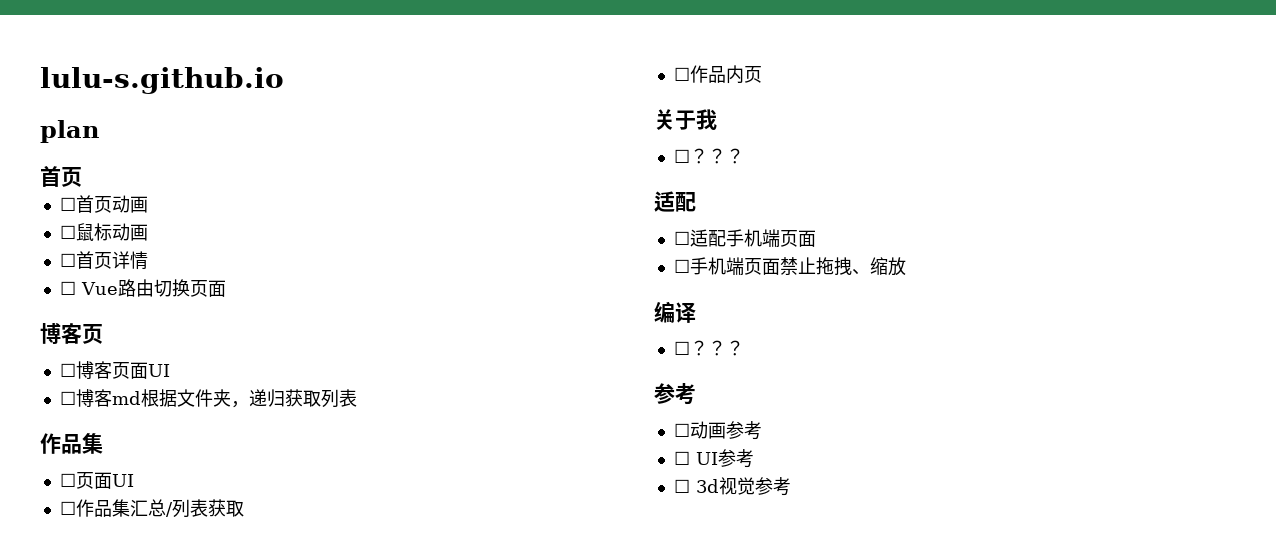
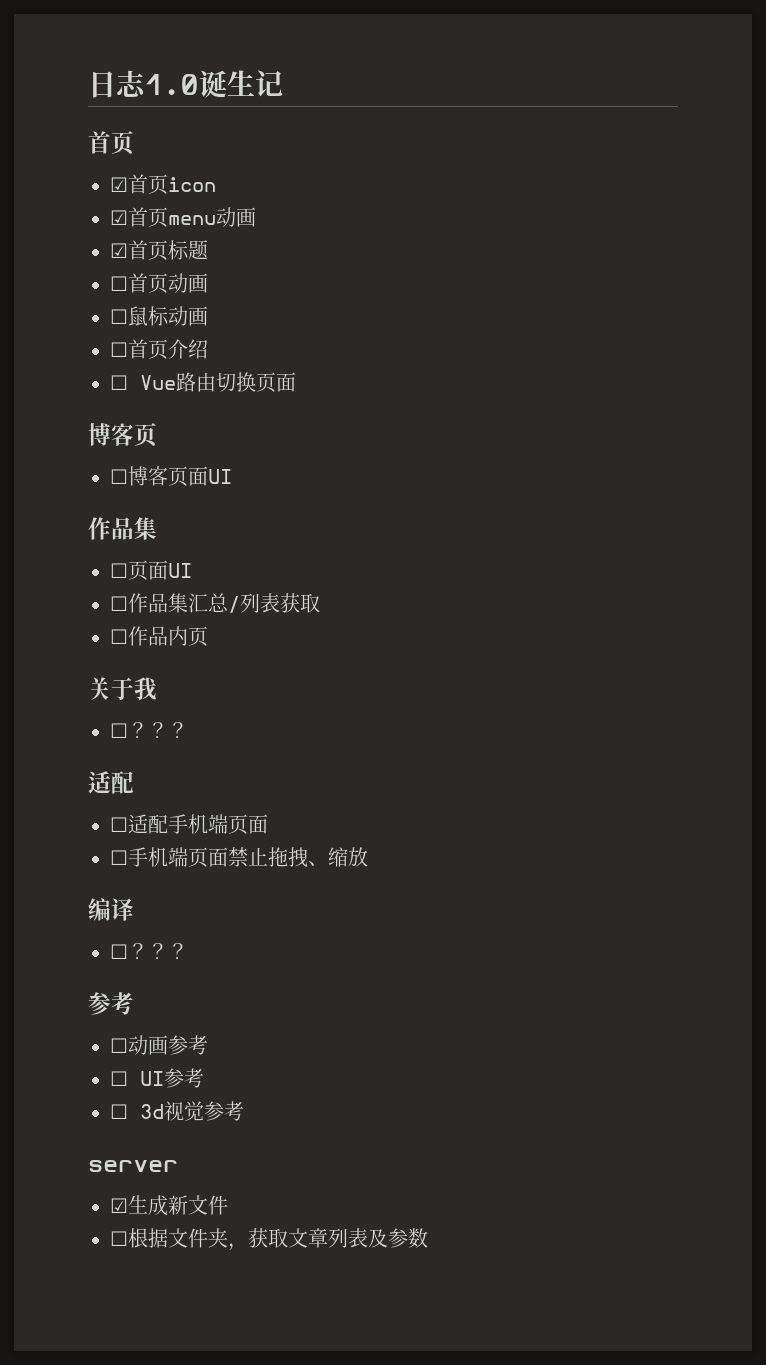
[40,67,284,94] [40,120,99,143] [40,166,82,187] lulu-s.github.io // plan // 首页 -> [88,70,283,98] [88,131,134,155] [110,174,216,194] [110,207,256,227] [110,240,208,260] 日志1.0诞生记 // 首页 // ☑首页icon // ☑首页menu动画 // ☑首页标题
[111,251,148,270] 详情 -> [168,339,208,359] 介绍
[59,389,357,408] // ☐博客md根据文件夹，递归获取列表 -> (232, 476) none
(791, 486) none -> [88,1160,178,1172] [110,1195,228,1216] [110,1228,428,1251] // server // ☑生成新文件 // ☐根据文件夹，获取文章列表及参数

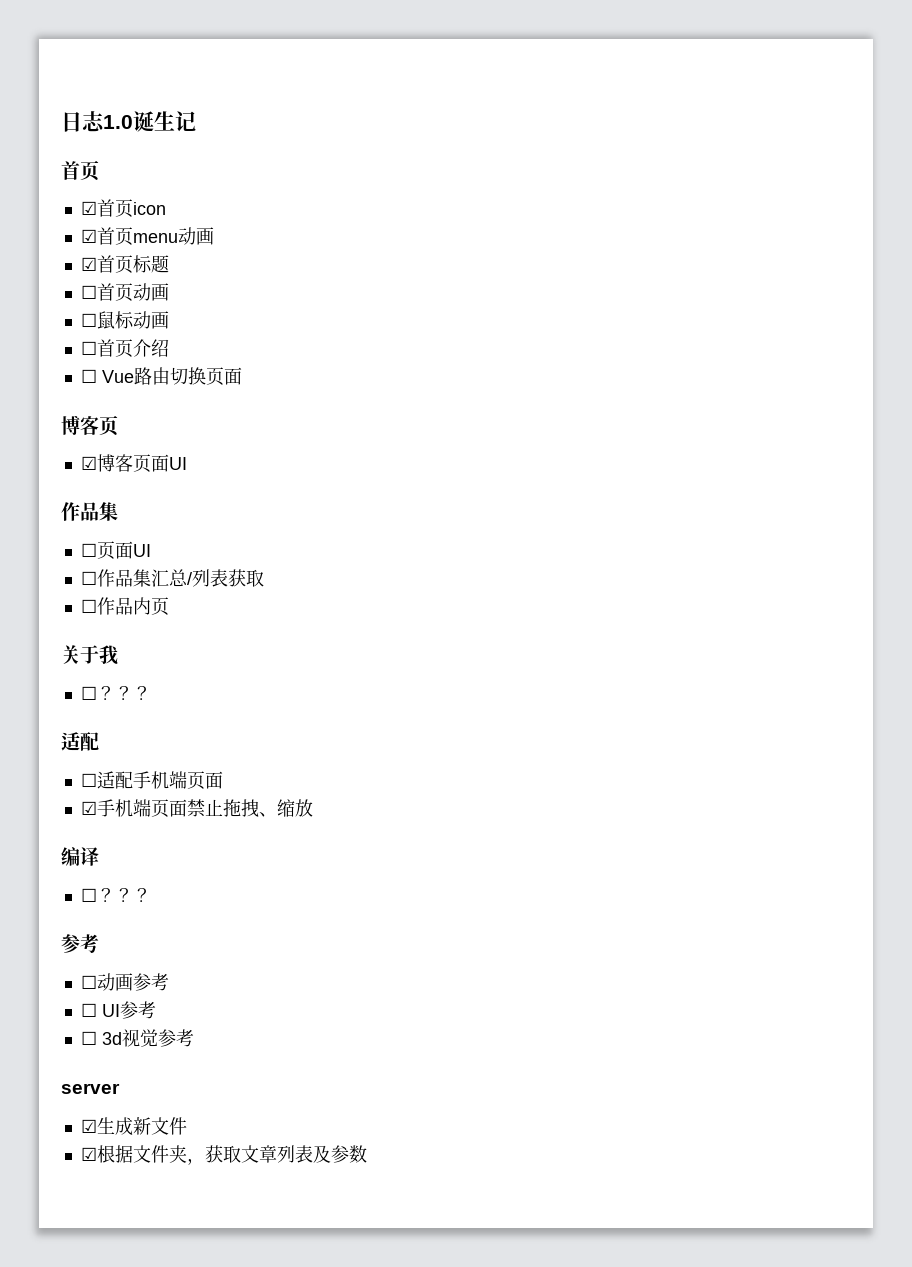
[110,469,128,484] ☐ -> [80,456,97,470] ☑
[110,850,128,865] ☐ -> [80,801,97,815] ☑
[110,1231,128,1246] ☐ -> [80,1147,97,1161] ☑

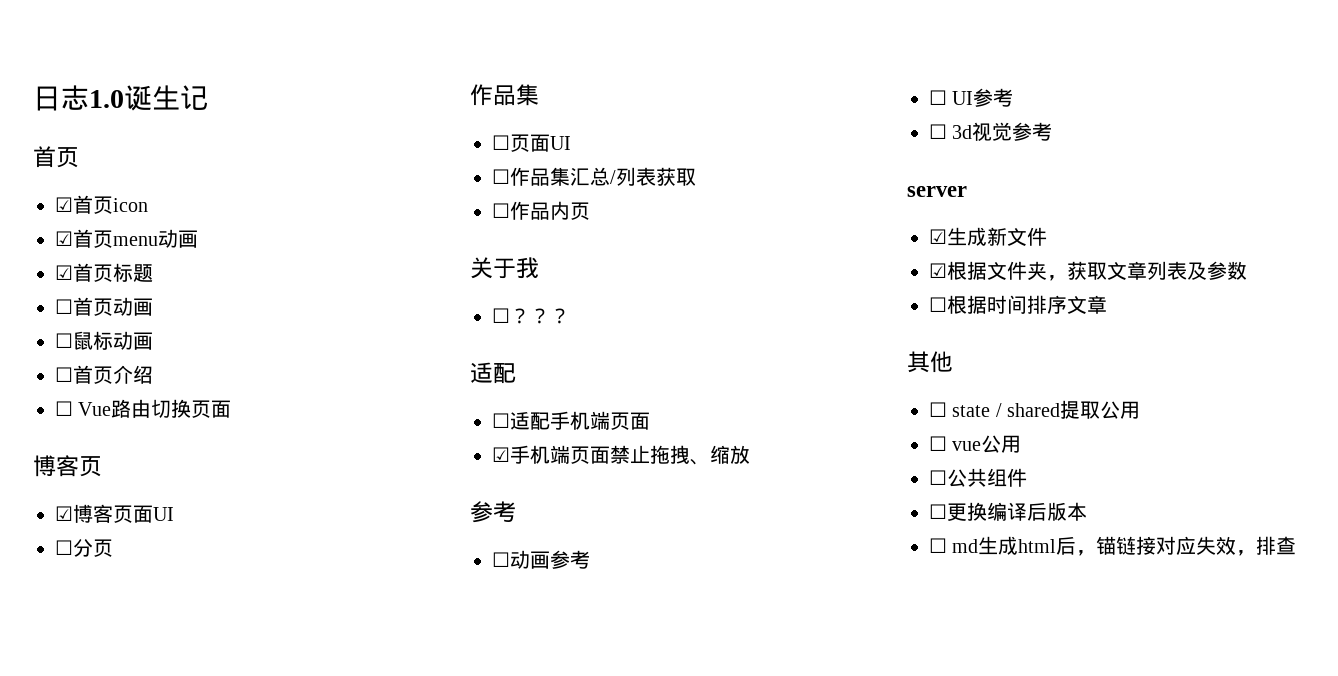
(187, 463) none -> [55,538,113,557] // ☐分页
[61,847,99,866] [80,888,151,902] // 编译 // ☐？？？ -> (750, 454) none
(367, 1154) none -> [929,295,1107,314] [907,351,953,373] [929,400,1141,419] [929,435,1022,453] [929,468,1027,487] [929,502,1087,521] [929,536,1297,556] // ☐根据时间排序文章 // 其他 // ☐ state / shared提取公用 // ☐ vue公用 // ☐公共组件 // ☐更换编译后版本 // ☐ md生成html后，锚链接对应失效，排查

